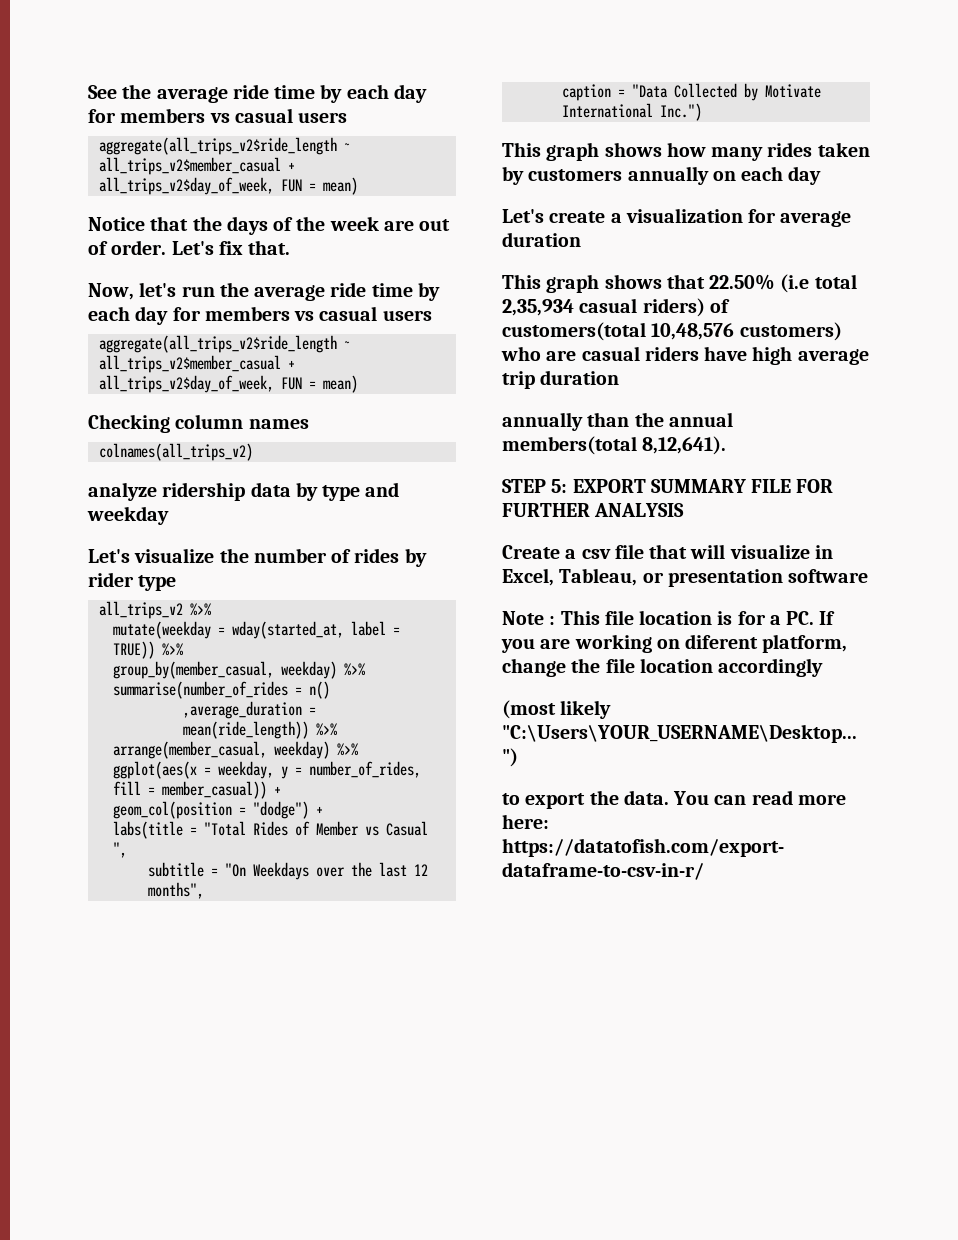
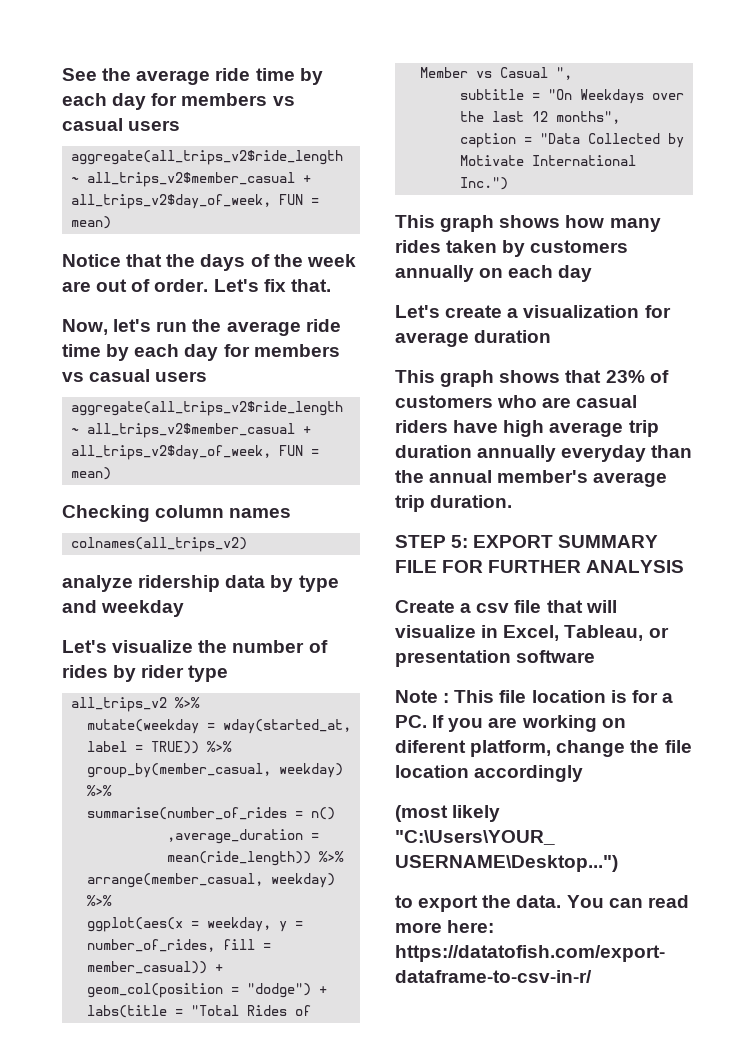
[709,274,857,293] [502,298,730,317] [502,322,842,341] 22.50% (i.e total 2,35,934 casual riders) of customers(total 10,48,576 customers) -> [605,370,669,383] [395,395,493,408] 23% of customers
[502,412,583,431] // annually -> [477,445,647,462] annually everyday
[502,436,727,455] members(total 8,12,641). -> [497,470,668,487] [395,495,513,512] member's average trip duration.

